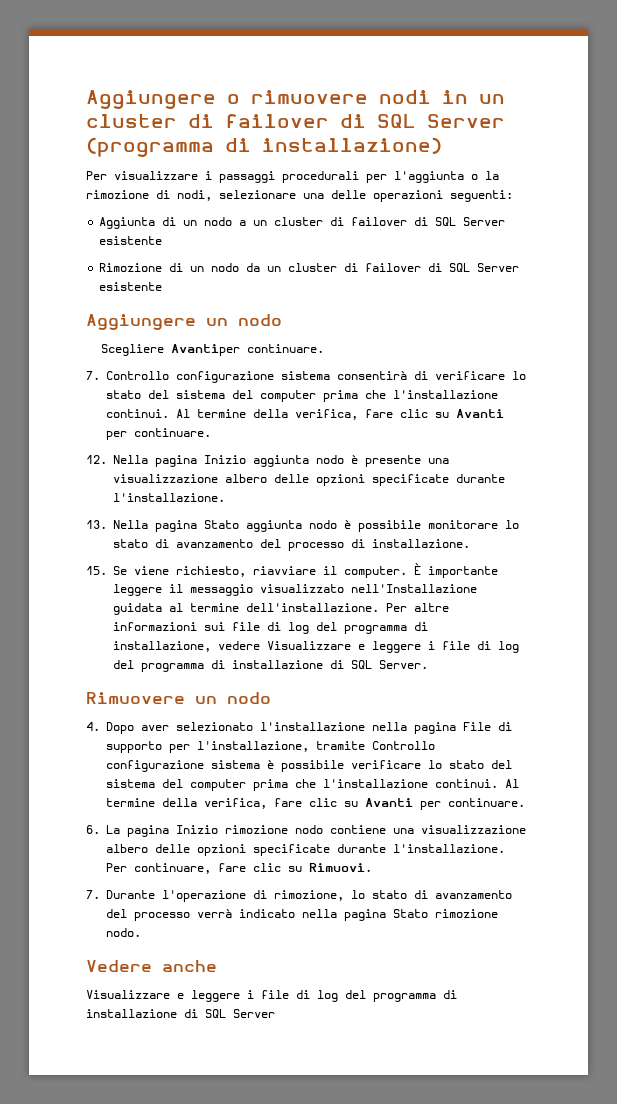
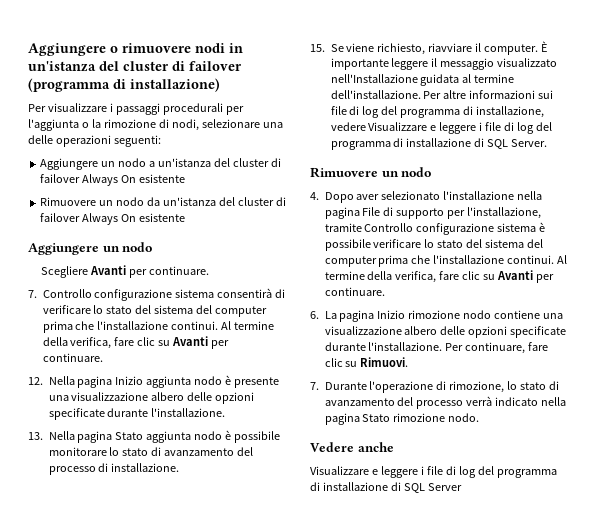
[479,94,505,104] [86,114,505,128] un cluster di failover di SQL Server -> [28,61,242,72] un'istanza del cluster di failover
[99,217,177,229] Aggiunta di -> [40,158,99,170] Aggiungere
[253,217,506,226] [99,236,163,245] [99,263,184,272] un cluster di failover di SQL Server esistente // Rimozione di -> [157,158,281,167] [40,174,186,186] [40,197,97,206] un'istanza del cluster di failover Always On esistente // Rimuovere
[267,263,520,272] un cluster di failover di SQL Server -> [162,197,286,206] [40,213,137,225] un'istanza del cluster di failover Always On
[170,344,240,356] Avantiper -> [89,265,147,278] Avanti per

